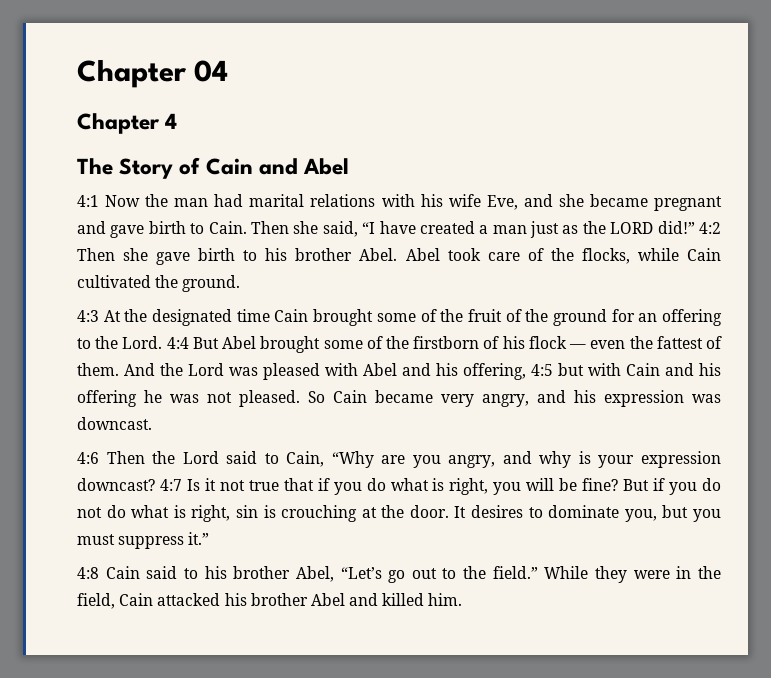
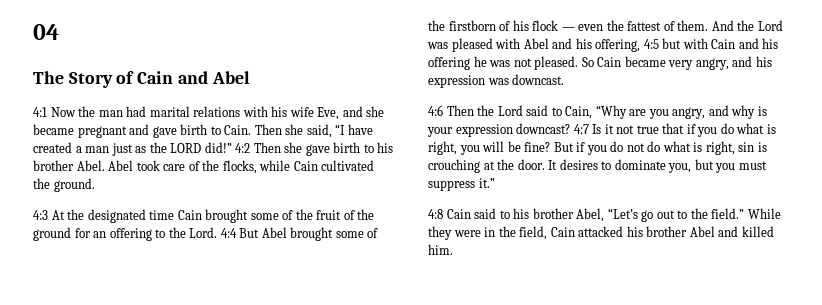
[77,60,187,88] Chapter -> (33, 32) none
[77,113,178,134] // Chapter 4 -> (59, 32) none

